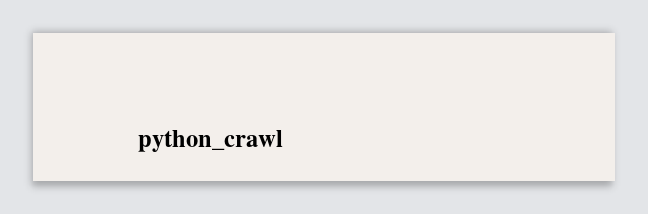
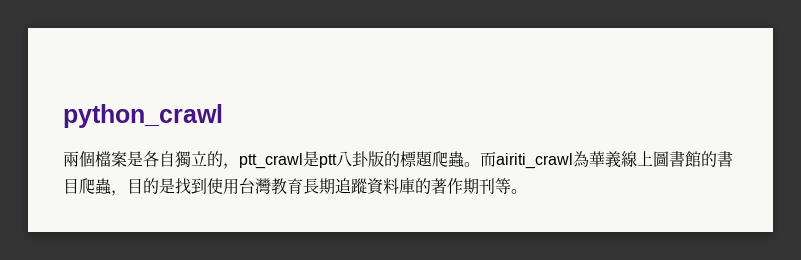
(283, 141) none -> [63,151,733,169] [63,177,527,196] // 兩個檔案是各自獨立的，ptt_crawl是ptt八卦版的標題爬蟲。而airiti_crawl為華義線上圖書館的書目爬蟲，目的是找到使用台灣教育長期追蹤資料庫的著作期刊等。

